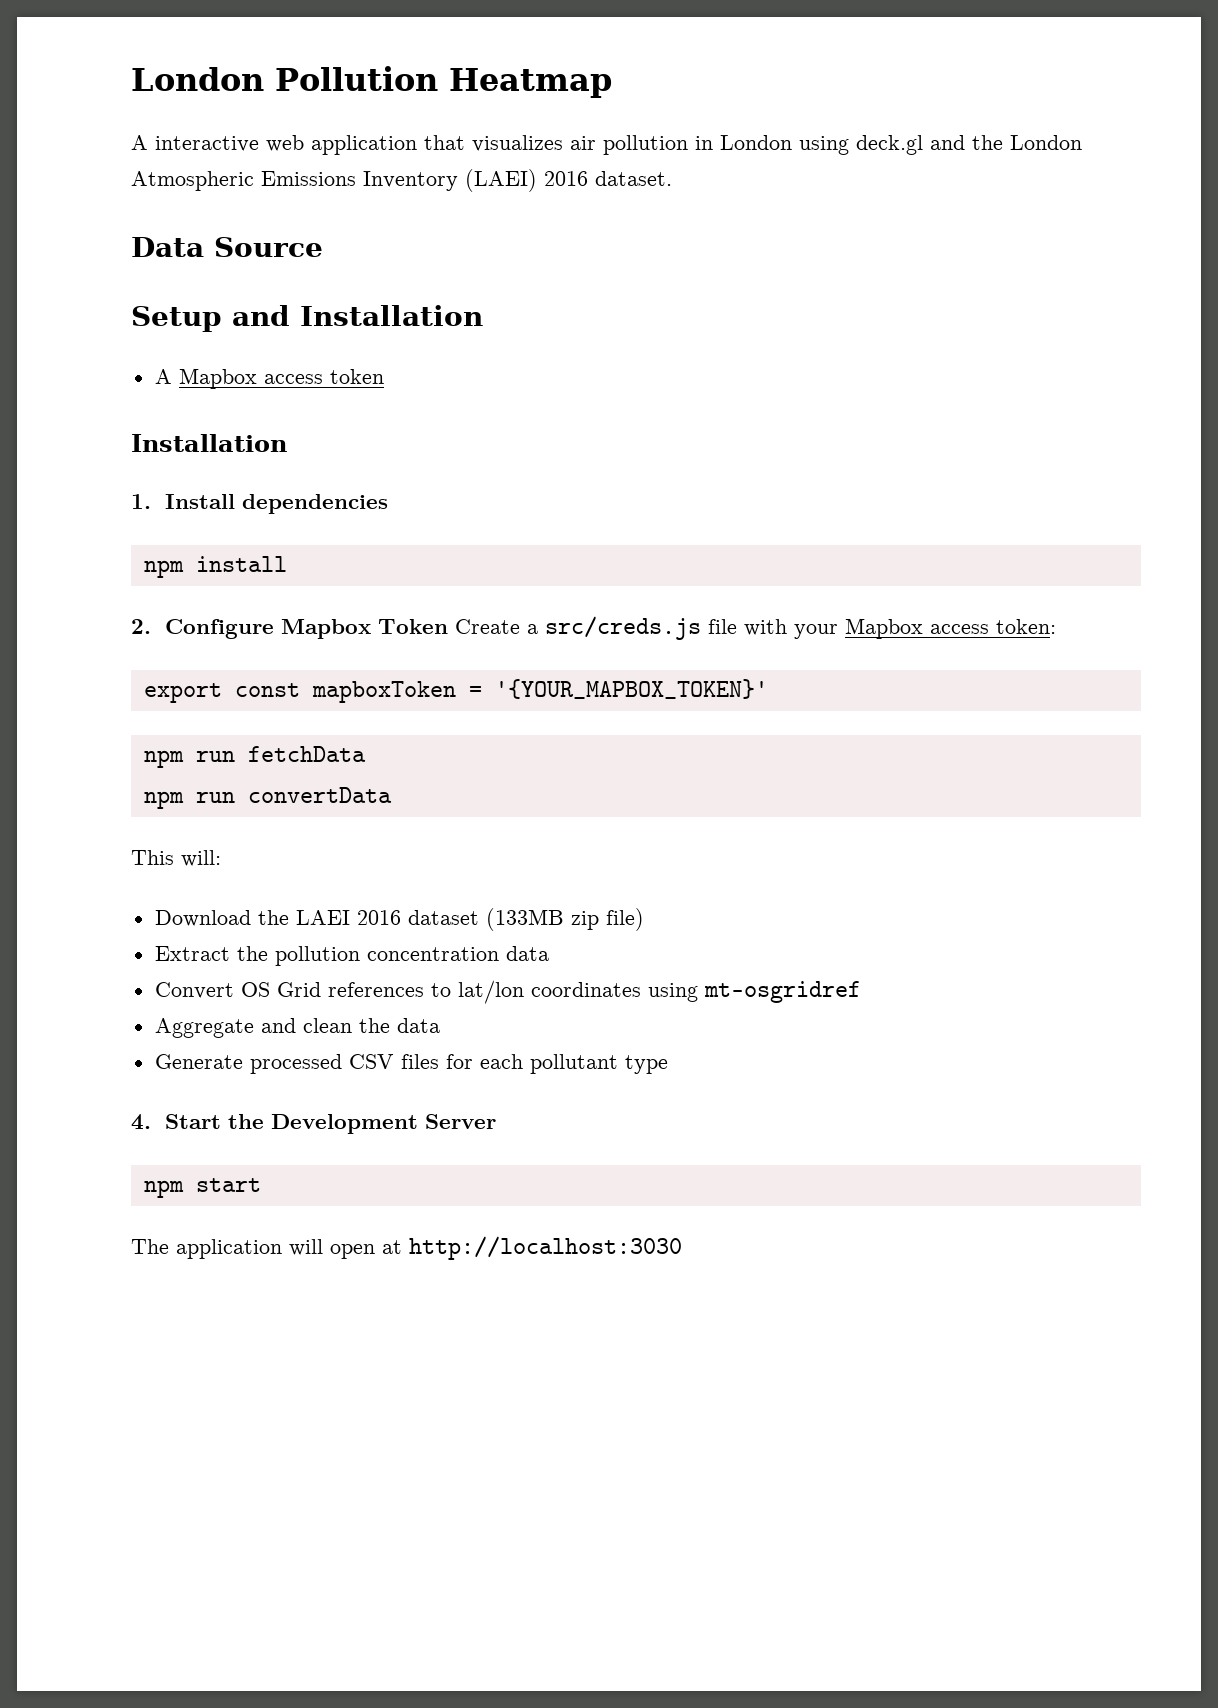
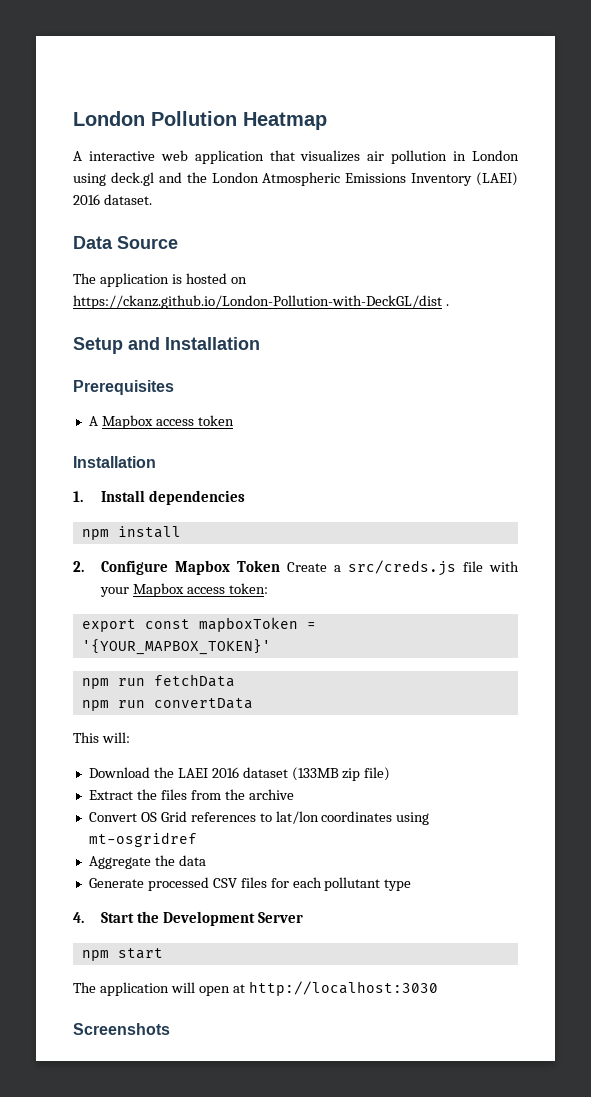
(323, 247) none -> [73,273,247,287] [73,295,449,309] // The application is hosted on https://ckanz.github.io/London-Pollution-with-DeckGL/dist .
(483, 315) none -> [73,380,174,395] // Prerequisites
[274,946,549,966] pollution concentration data -> [160,789,294,800] files from the archive
[260,1018,352,1033] and clean -> (151, 862) none
(682, 1248) none -> [73,1023,170,1035] // Screenshots

